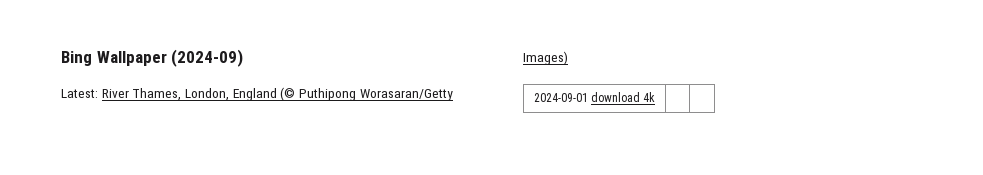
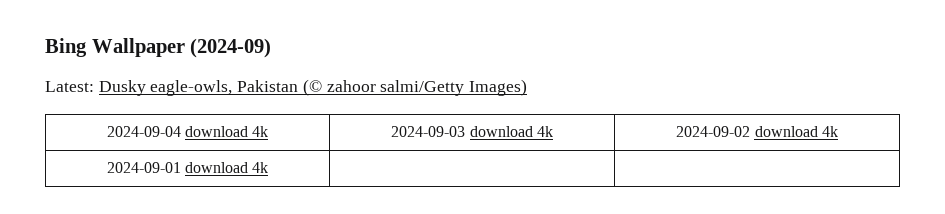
[101,87,453,101] [523,51,568,65] River Thames, London, England (© Puthipong Worasaran/Getty Images) -> [98,79,528,96] [106,126,269,137] [391,126,553,137] [676,126,838,137] Dusky eagle-owls, Pakistan (© zahoor salmi/Getty Images) // 2024-09-04 download 4k | 2024-09-03 download 4k | 2024-09-02 download 4k

